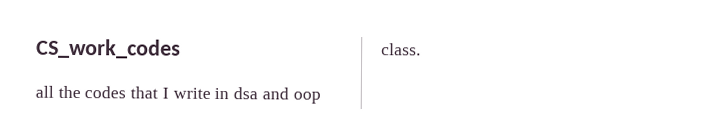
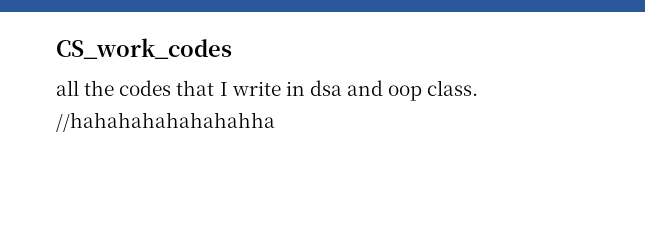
(421, 49) none -> [56,112,275,132] //hahahahahahahahha

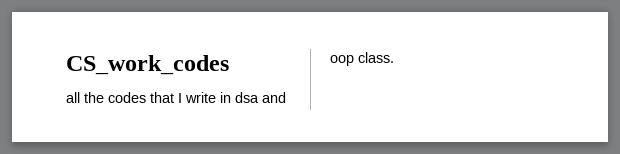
[56,112,275,132] //hahahahahahahahha -> (394, 57) none

